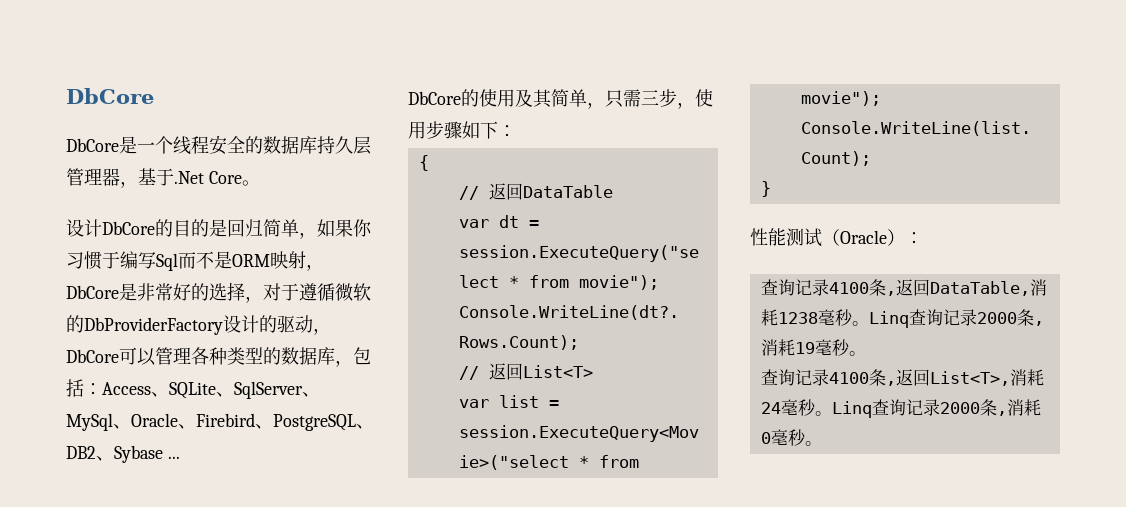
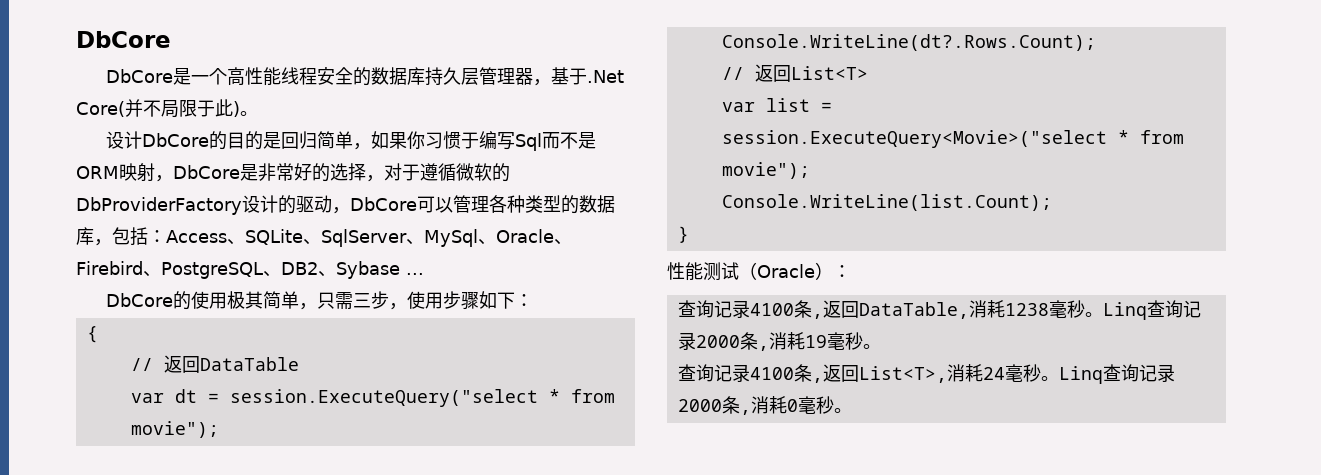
(173, 145) none -> [226,67,281,86] 高性能
[208,171,242,184] Core -> [76,99,240,118] Core(并不局限于此)
[515,89,533,107] 及 -> [226,291,245,309] 极

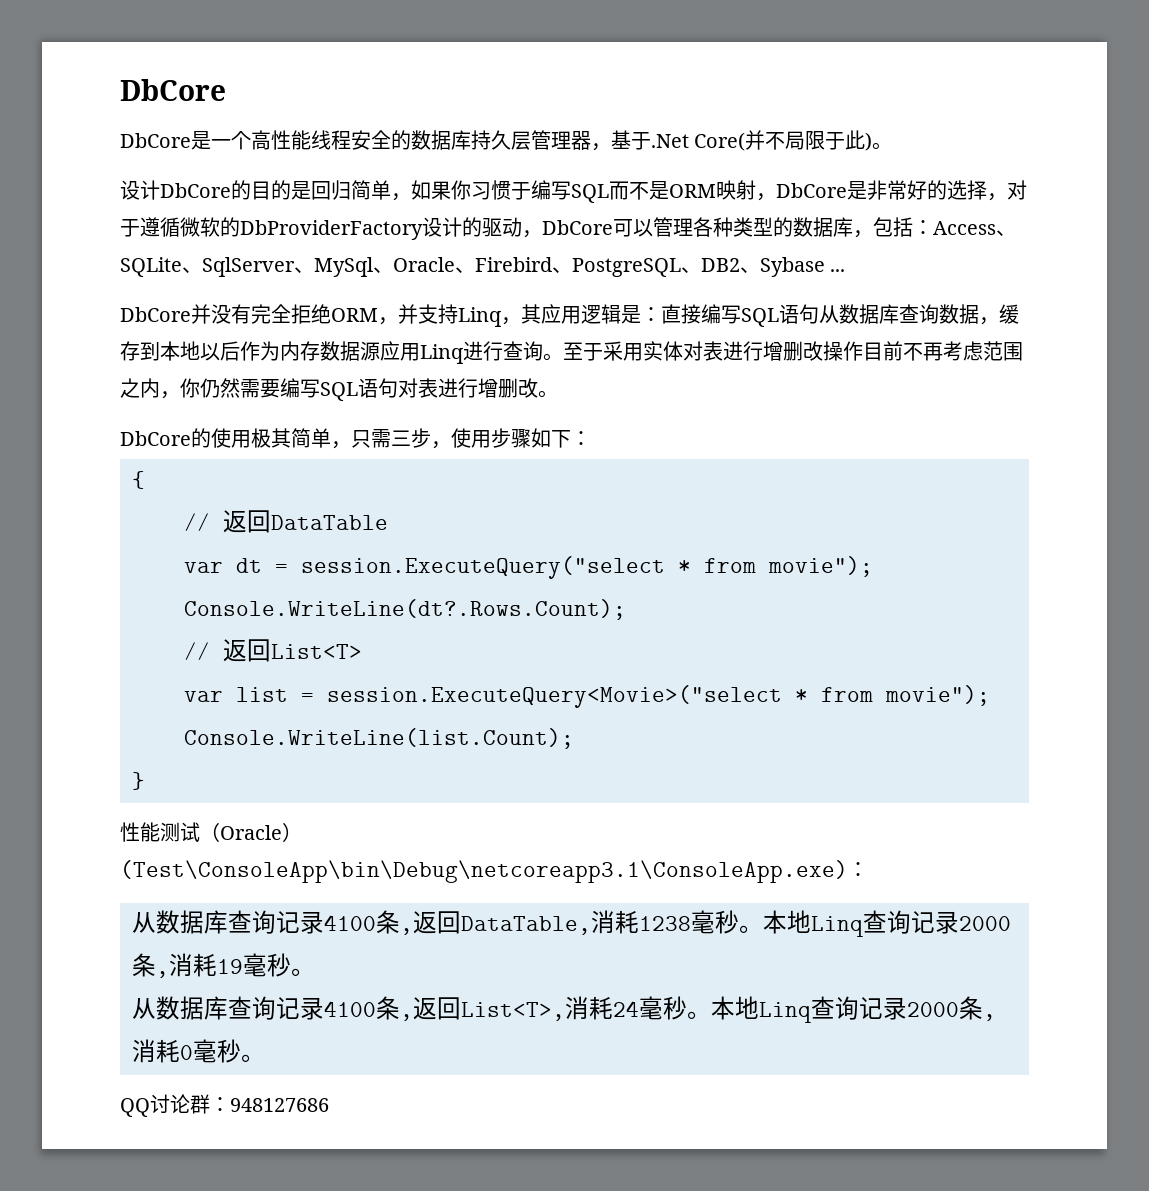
[514,133,542,151] Sql -> [571,184,609,203] SQL
(424, 274) none -> [120,304,1019,327] [120,341,1023,364] [120,378,558,401] // DbCore并没有完全拒绝ORM，并支持Linq，其应用逻辑是：直接编写SQL语句从数据库查询数据，缓存到本地以后作为内存数据源应用Linq进行查询。至于采用实体对表进行增删改操作目前不再考虑范围之内，你仍然需要编写SQL语句对表进行增删改。
[833,265,851,278] ： // -> [120,860,868,883] [132,910,228,934] (Test\ConsoleApp\bin\Debug\netcoreapp3.1\ConsoleApp.exe)： // 从数据库
(1103, 314) none -> [763,910,811,934] 本地
(881, 346) none -> [132,996,228,1020] 从数据库
(1059, 378) none -> [711,996,759,1020] 本地
(852, 410) none -> [120,1094,329,1117] // QQ讨论群：948127686

